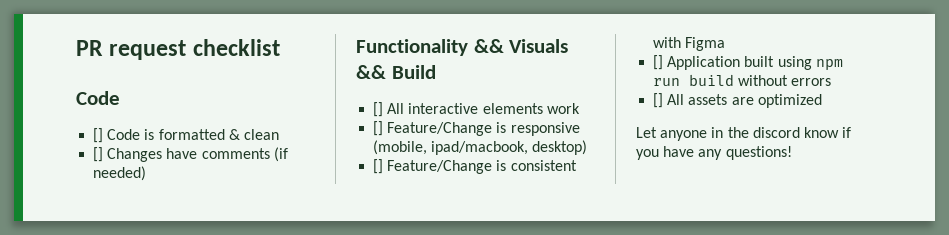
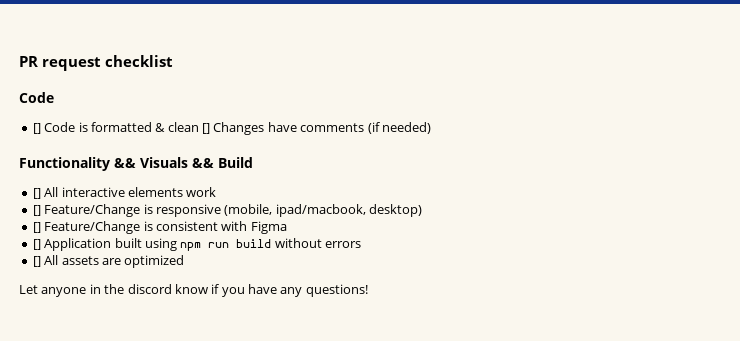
(279, 134) // -> (199, 127) none

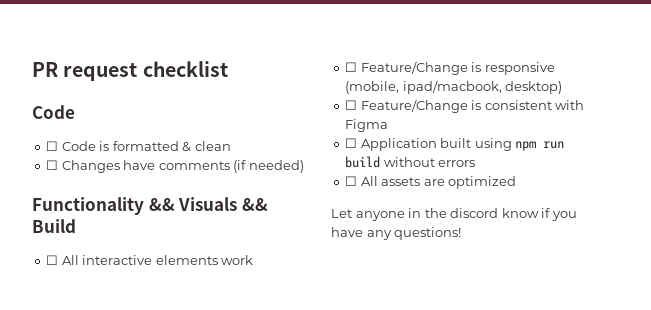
[32,123,41,134] [] -> [46,141,59,151] ☐
[202,123,210,134] [] -> [46,160,59,170] // ☐
[32,188,41,199] [] -> [46,255,59,265] ☐
[32,205,41,216] [] -> [345,62,358,72] ☐
[32,222,41,233] [] -> [345,100,358,110] ☐
[32,239,41,250] [] -> [345,138,358,148] ☐
[32,256,41,267] [] -> [345,176,358,186] ☐

